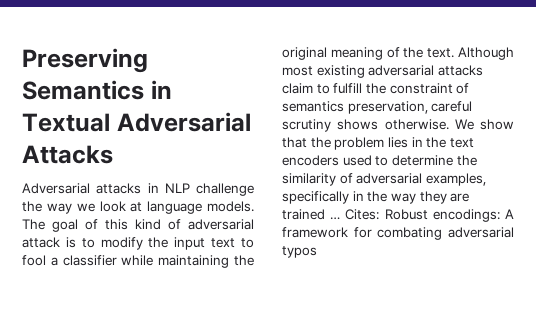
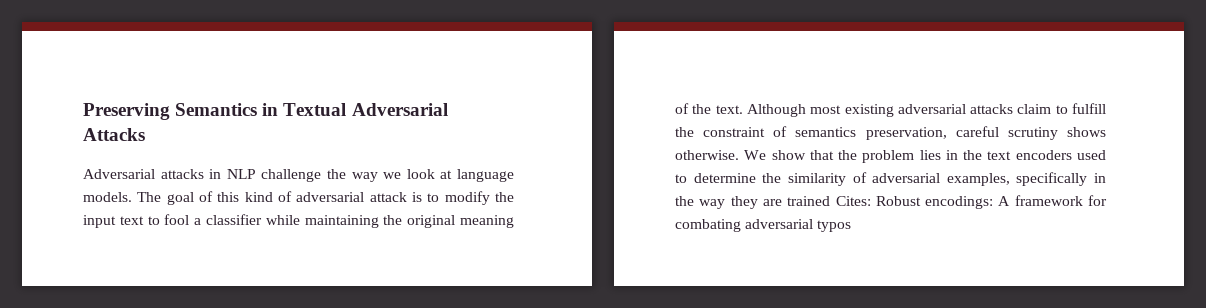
[330,217,341,220] … -> (831, 201) none

